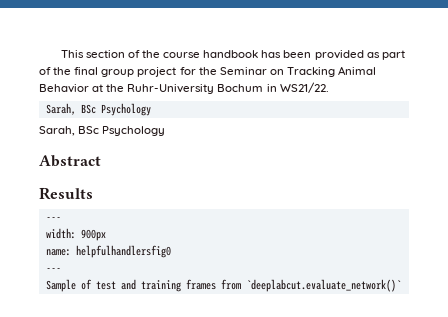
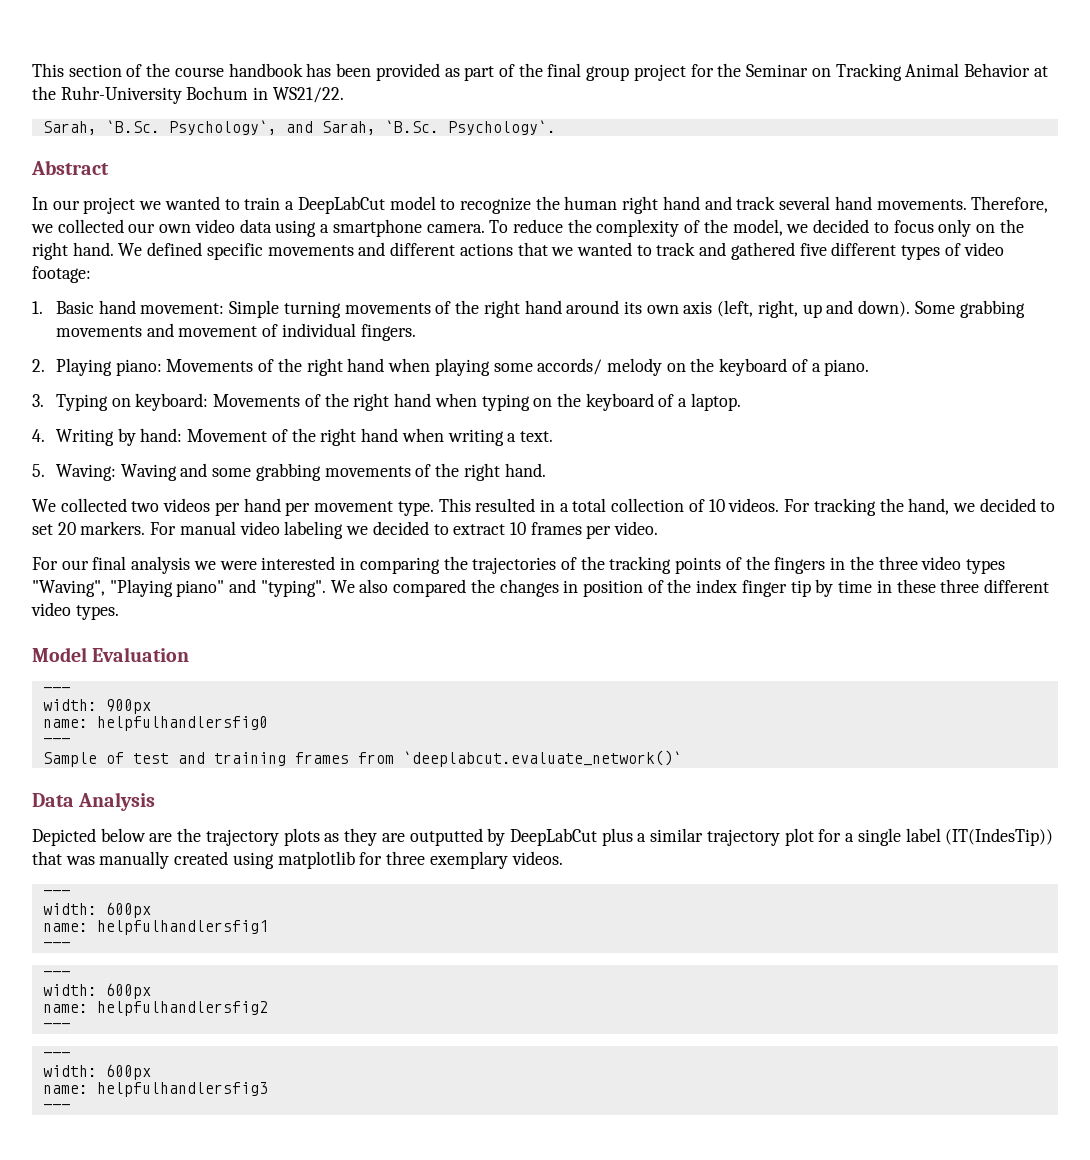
[80,103,151,116] [39,126,166,136] [39,155,101,167] [39,187,93,200] BSc Psychology // Sarah, BSc Psychology // Abstract // Results -> [105,120,556,135] [31,160,109,175] [32,196,1049,214] [31,219,1024,237] [32,242,1004,260] [32,266,91,283] [32,300,1025,318] [56,323,416,341] [32,358,870,376] [32,393,741,411] [32,428,554,446] [32,463,546,481] [32,498,1056,516] [32,521,659,539] [32,556,1005,574] [32,579,1049,597] [31,602,119,620] [32,647,190,662] `B.Sc. Psychology`, and Sarah, `B.Sc. Psychology`. // Abstract // In our project we wanted to train a DeepLabCut model to recognize the human right hand and track several hand movements. Therefore, we collected our own video data using a smartphone camera. To reduce the complexity of the model, we decided to focus only on the right hand. We defined specific movements and different actions that we wanted to track and gathered five different types of video footage: // 1. Basic hand movement: Simple turning movements of the right hand around its own axis (left, right, up and down). Some grabbing movements and movement of individual fingers. // 2. Playing piano: Movements of the right hand when playing some accords/ melody on the keyboard of a piano. // 3. Typing on keyboard: Movements of the right hand when typing on the keyboard of a laptop. // 4. Writing by hand: Movement of the right hand when writing a text. // 5. Waving: Waving and some grabbing movements of the right hand. // We collected two videos per hand per movement type. This resulted in a total collection of 10 videos. For tracking the hand, we decided to set 20 markers. For manual video labeling we decided to extract 10 frames per video. // For our final analysis we were interested in comparing the trajectories of the tracking points of the fingers in the three video types "Waving", "Playing piano" and "typing". We also compared the changes in position of the index finger tip by time in these three different video types. // Model Evaluation
(401, 285) none -> [32,792,156,811] [32,828,1054,846] [32,851,563,869] [42,890,70,896] [42,902,151,918] [42,920,268,935] [42,942,70,948] [42,971,70,977] [42,983,151,999] [42,1001,268,1016] [42,1023,70,1029] [42,1052,70,1058] [42,1064,151,1080] [42,1082,268,1097] [42,1104,70,1110] // Data Analysis // Depicted below are the trajectory plots as they are outputted by DeepLabCut plus a similar trajectory plot for a single label (IT(IndesTip)) that was manually created using matplotlib for three exemplary videos. // --- // width: 600px // name: helpfulhandlersfig1 // --- // --- // width: 600px // name: helpfulhandlersfig2 // --- // --- // width: 600px // name: helpfulhandlersfig3 // ---

